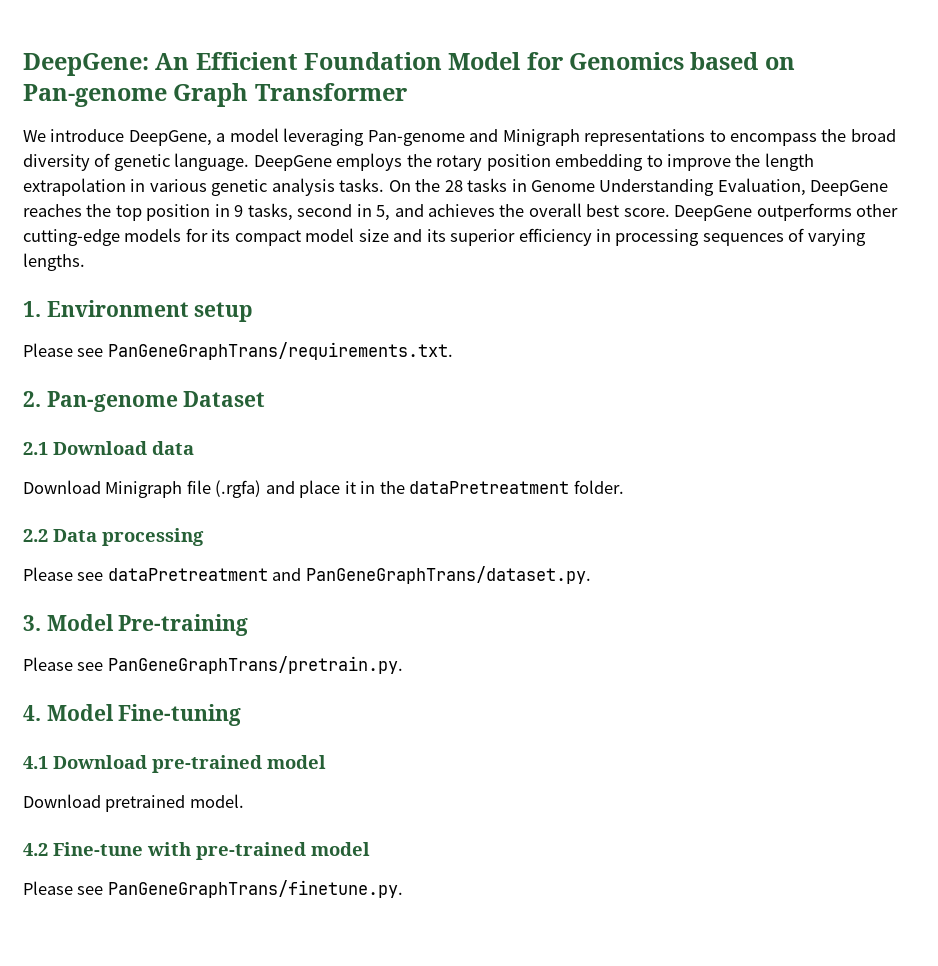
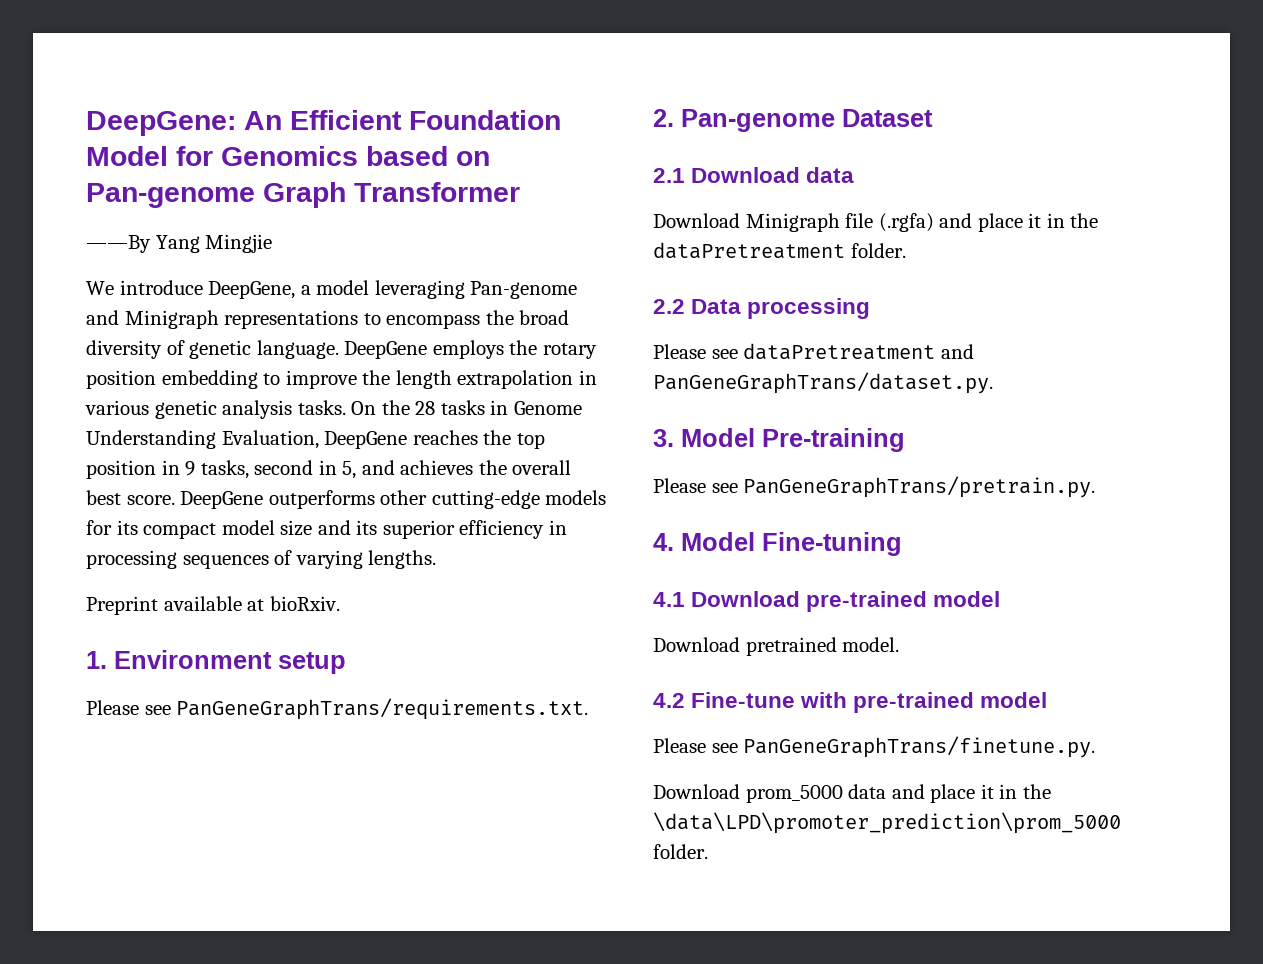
(407, 92) none -> [86,234,273,253] // ——By Yang Mingjie
(85, 262) none -> [86,596,340,615] // Preprint available at bioRxiv.
(403, 889) none -> [653,784,1051,803] [653,812,1121,834] [653,844,708,859] // Download prom_5000 data and place it in the \data\LPD\promoter_prediction\prom_5000 folder.

